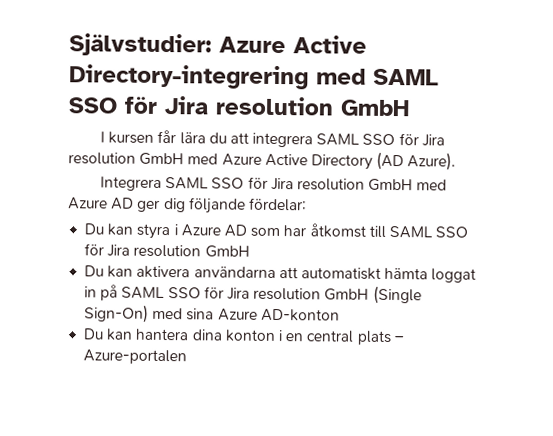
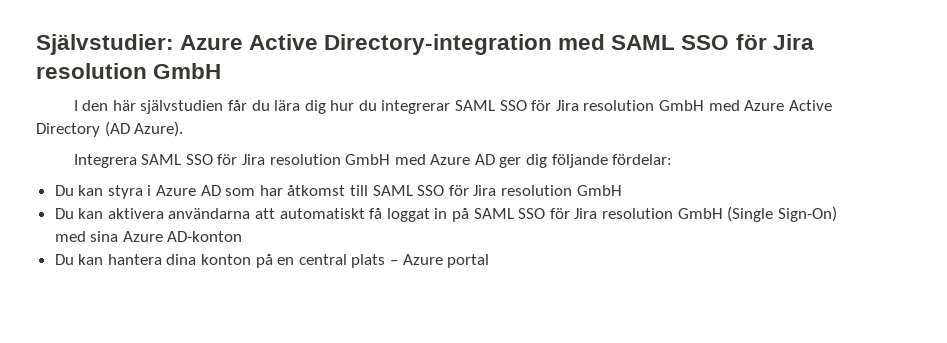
[69,64,309,90] Directory-integrering -> [324,34,553,55] Directory-integration
[108,129,314,148] kursen får lära du att integrera -> [82,100,451,114] den här självstudien får du lära dig hur du integrerar
[384,267,429,280] hämta -> [369,208,383,219] få
[277,330,283,342] i -> [255,254,273,268] på
[83,349,188,365] Azure-portalen -> [402,254,490,268] Azure portal

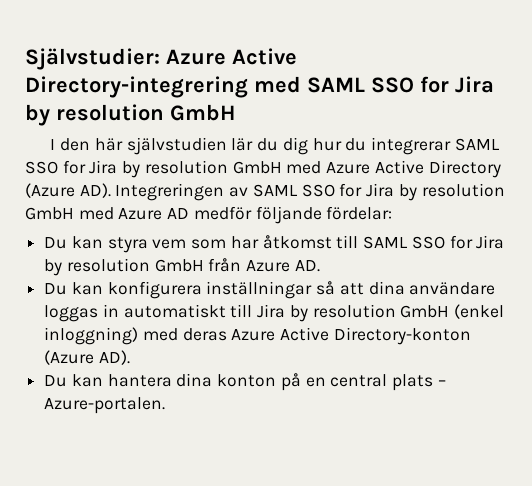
[324,34,553,55] Directory-integration -> [25,76,248,98] Directory-integrering
[735,34,814,50] för Jira -> [420,76,494,93] [25,104,50,126] for Jira by
[227,100,301,111] får du lära -> [231,138,279,151] lär du
[531,100,579,111] för Jira -> [62,160,141,178] for Jira by
[104,121,184,137] [73,154,265,168] (AD Azure). // Integrera SAML SSO för Jira -> [25,183,417,201] (Azure AD). Integreringen av SAML SSO for Jira by
[499,154,548,168] ger dig -> [193,206,252,220] medför
[147,185,221,196] i Azure AD -> [152,239,187,249] vem
[448,185,622,196] [54,206,837,222] [54,231,243,242] för Jira resolution GmbH // Du kan aktivera användarna att automatiskt få loggat in på SAML SSO för Jira resolution GmbH (Single Sign-On) med sina Azure AD-konton -> [449,235,505,249] [44,258,320,276] [44,281,496,299] [44,304,505,322] [44,327,471,345] [44,350,130,365] for Jira by resolution GmbH från Azure AD. // Du kan konfigurera inställningar så att dina användare loggas in automatiskt till Jira by resolution GmbH (enkel inloggning) med deras Azure Active Directory-konton (Azure AD).
[402,254,490,268] Azure portal -> [44,397,166,414] Azure-portalen.

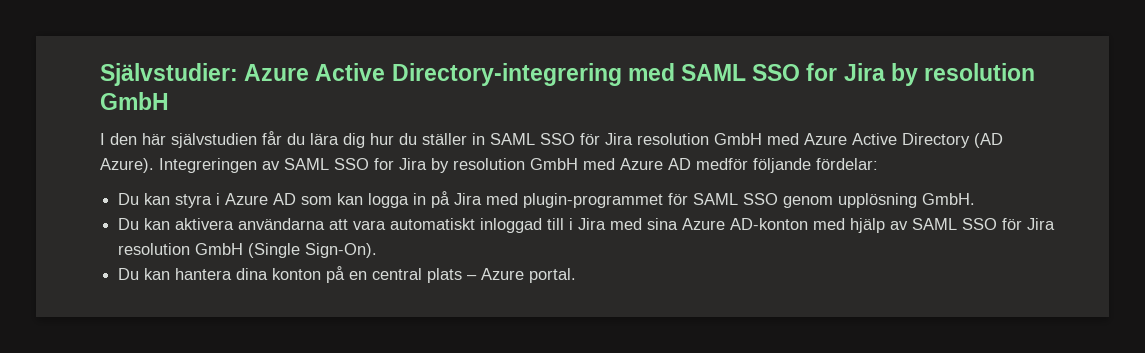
[231,137,500,155] [25,160,141,178] lär du dig hur du integrerar SAML SSO for Jira by -> [262,131,633,148] får du lära dig hur du ställer in SAML SSO för Jira
[25,183,111,198] (Azure AD). -> [974,133,1003,148] [100,158,154,173] (AD Azure).
[152,235,505,249] [44,258,320,276] [44,281,496,299] [44,304,505,322] [44,327,471,345] [44,350,130,365] vem som har åtkomst till SAML SSO for Jira by resolution GmbH från Azure AD. // Du kan konfigurera inställningar så att dina användare loggas in automatiskt till Jira by resolution GmbH (enkel inloggning) med deras Azure Active Directory-konton (Azure AD). -> [216,191,976,208] [118,218,1056,233] [118,243,378,258] i Azure AD som kan logga in på Jira med plugin-programmet för SAML SSO genom upplösning GmbH. // Du kan aktivera användarna att vara automatiskt inloggad till i Jira med sina Azure AD-konton med hjälp av SAML SSO för Jira resolution GmbH (Single Sign-On).
[44,397,166,414] Azure-portalen. -> [481,268,577,283] Azure portal.

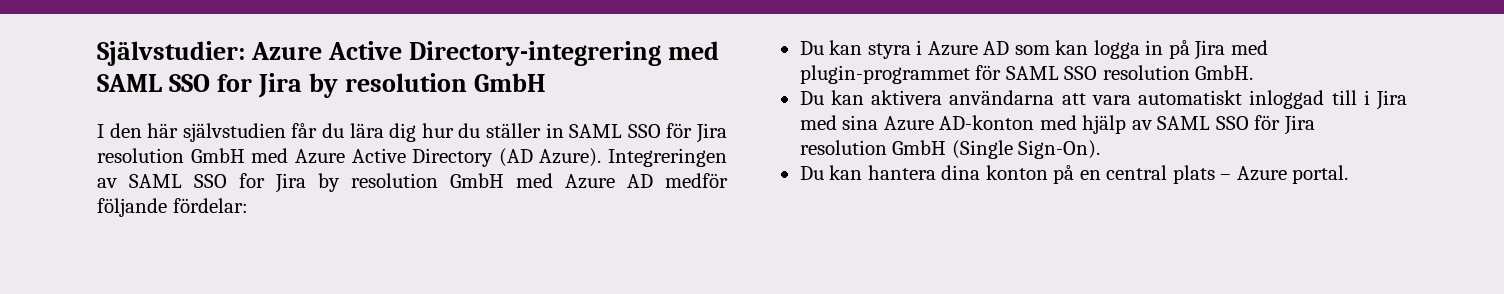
[783,193,918,208] genom upplösning -> [1102,65,1190,80] resolution

